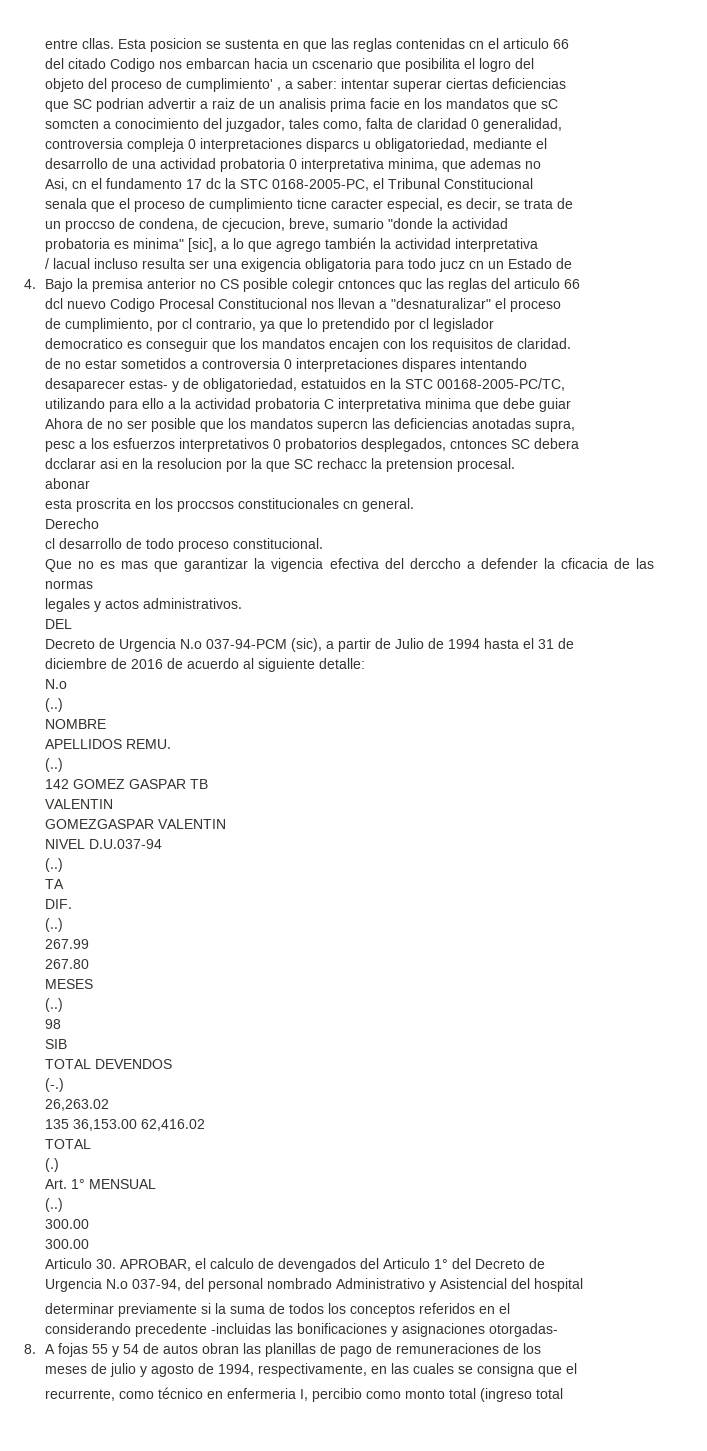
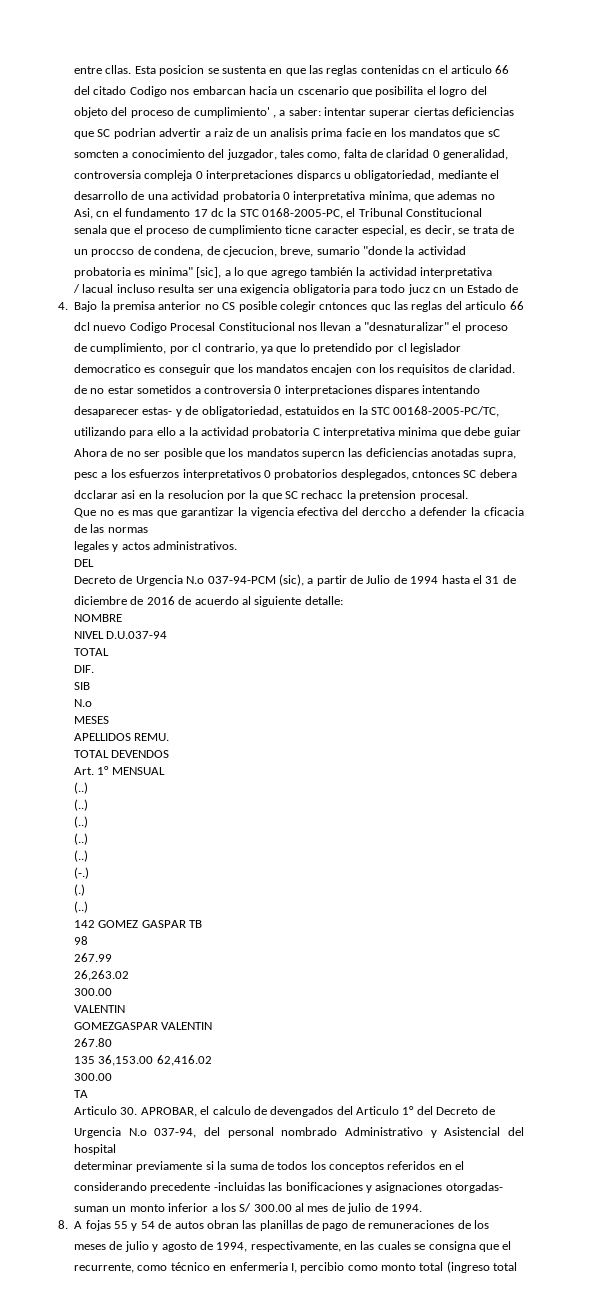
[45,478,91,489] [45,498,415,512] [45,518,100,529] [45,538,324,552] // abonar // esta proscrita en los proccsos constitucionales cn general. // Derecho // cl desarrollo de todo proceso constitucional. -> (468, 495) none
[45,679,68,689] [45,698,64,712] [45,719,107,729] [45,739,172,749] N.o // (..) // NOMBRE // APELLIDOS REMU. -> [74,614,123,622] [74,631,168,639] [74,648,110,656] [74,665,95,673] [74,682,91,690] [74,699,93,707] [74,716,110,724] [74,733,170,741] [74,750,170,758] [74,766,165,775] [74,782,89,794] [74,799,89,811] [74,816,89,828] [74,833,89,845] [74,850,89,862] [74,867,90,879] [74,884,86,896] NOMBRE // NIVEL D.U.037-94 // TOTAL // DIF. // SIB // N.o // MESES // APELLIDOS REMU. // TOTAL DEVENDOS // Art. 1° MENSUAL // (..) // (..) // (..) // (..) // (..) // (-.) // (.)
(209, 784) none -> [74,936,89,945] [74,953,113,962] [74,970,130,981] [74,988,113,996] // 98 // 267.99 // 26,263.02 // 300.00
[45,839,163,849] [45,858,64,872] [45,879,65,889] [45,899,73,909] [45,918,64,932] [45,939,90,949] [45,959,90,969] [45,979,94,989] [45,998,64,1012] [45,1019,62,1029] [45,1039,68,1049] [45,1059,173,1069] [45,1078,65,1092] [45,1099,110,1111] [45,1119,206,1131] [45,1139,92,1149] [45,1158,60,1172] [45,1179,157,1189] [45,1198,64,1212] [45,1219,90,1229] [45,1239,90,1249] NIVEL D.U.037-94 // (..) // TA // DIF. // (..) // 267.99 // 267.80 // MESES // (..) // 98 // SIB // TOTAL DEVENDOS // (-.) // 26,263.02 // 135 36,153.00 62,416.02 // TOTAL // (.) // Art. 1° MENSUAL // (..) // 300.00 // 300.00 -> [74,1038,113,1047] [74,1055,212,1066] [74,1073,113,1081] [74,1090,89,1098] 267.80 // 135 36,153.00 62,416.02 // 300.00 // TA
(559, 1330) none -> [74,1203,422,1214] // suman un monto inferior a los S/ 300.00 al mes de julio de 1994.

